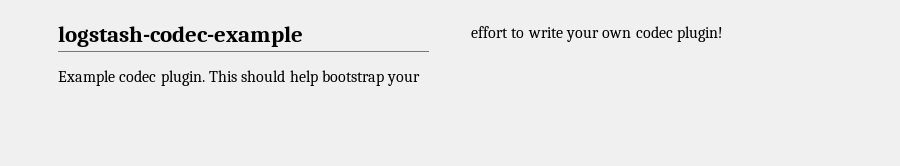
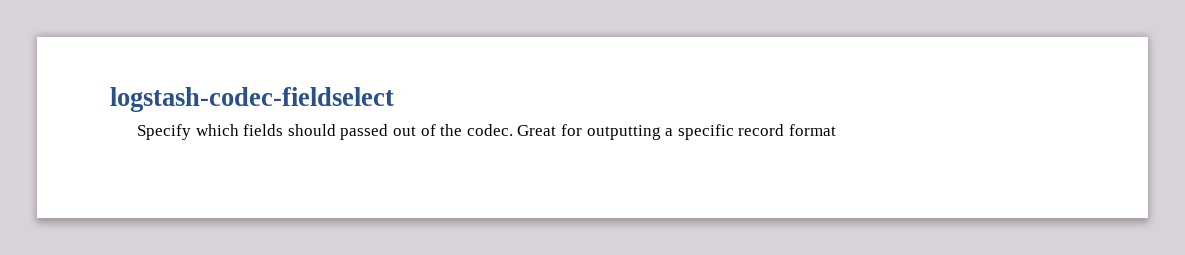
[58,26,303,47] [58,70,421,86] [471,26,723,42] logstash-codec-example // Example codec plugin. This should help bootstrap your effort to write your own codec plugin! -> [110,87,394,112] [137,124,836,140] logstash-codec-fieldselect // Specify which fields should passed out of the codec. Great for outputting a specific record format

